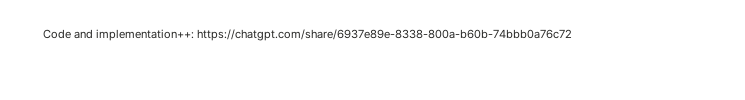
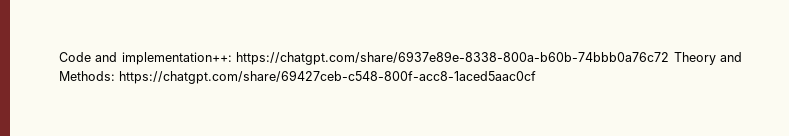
(573, 35) none -> [673,52,742,65] [59,70,536,84] Theory and Methods: https://chatgpt.com/share/69427ceb-c548-800f-acc8-1aced5aac0cf

